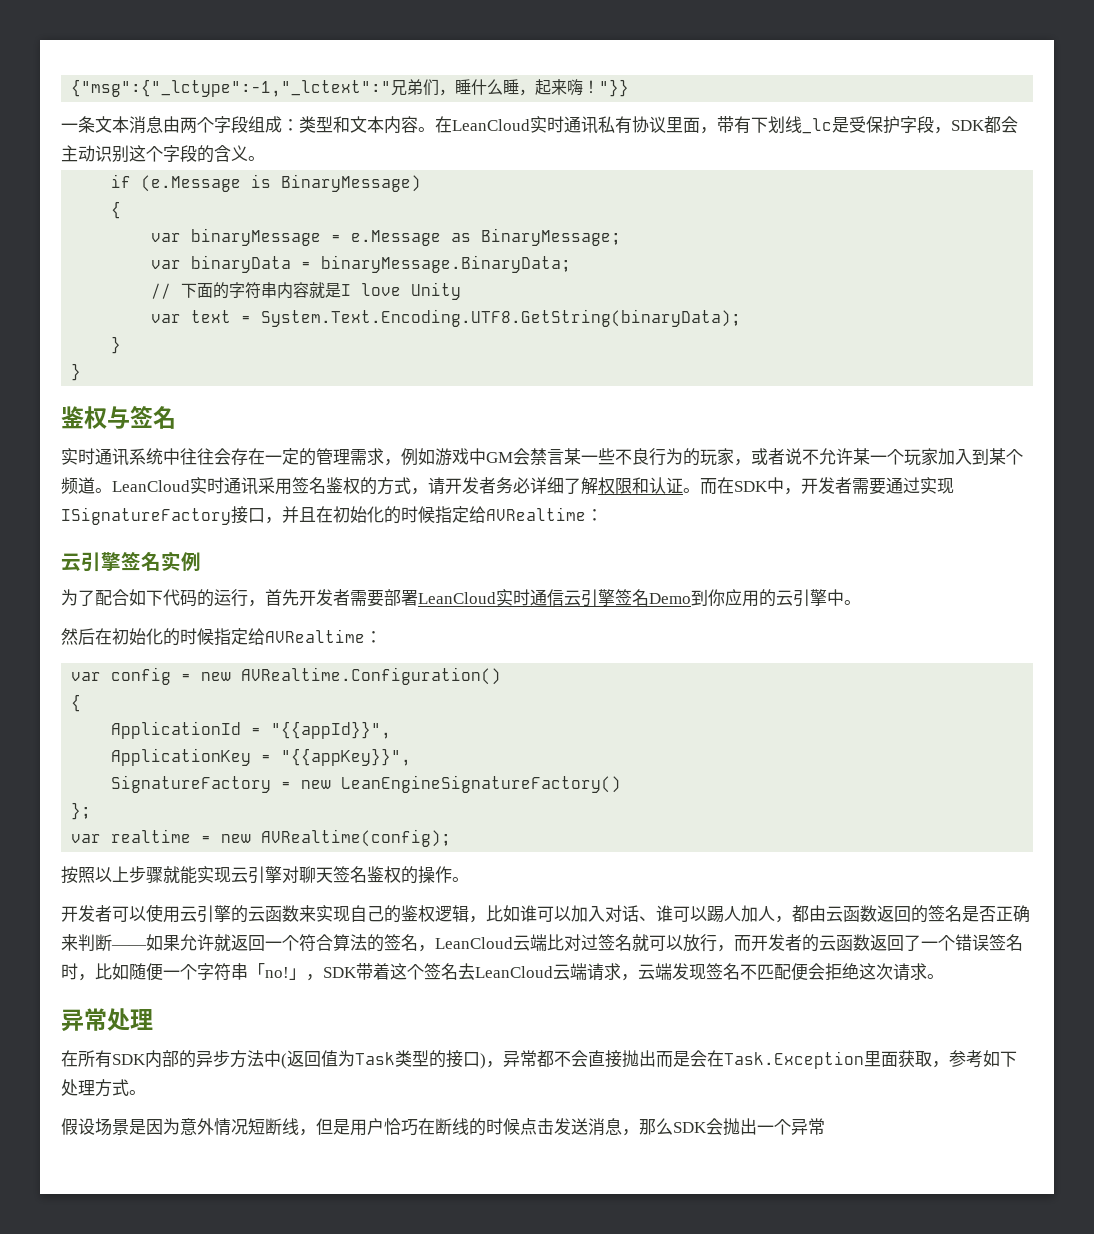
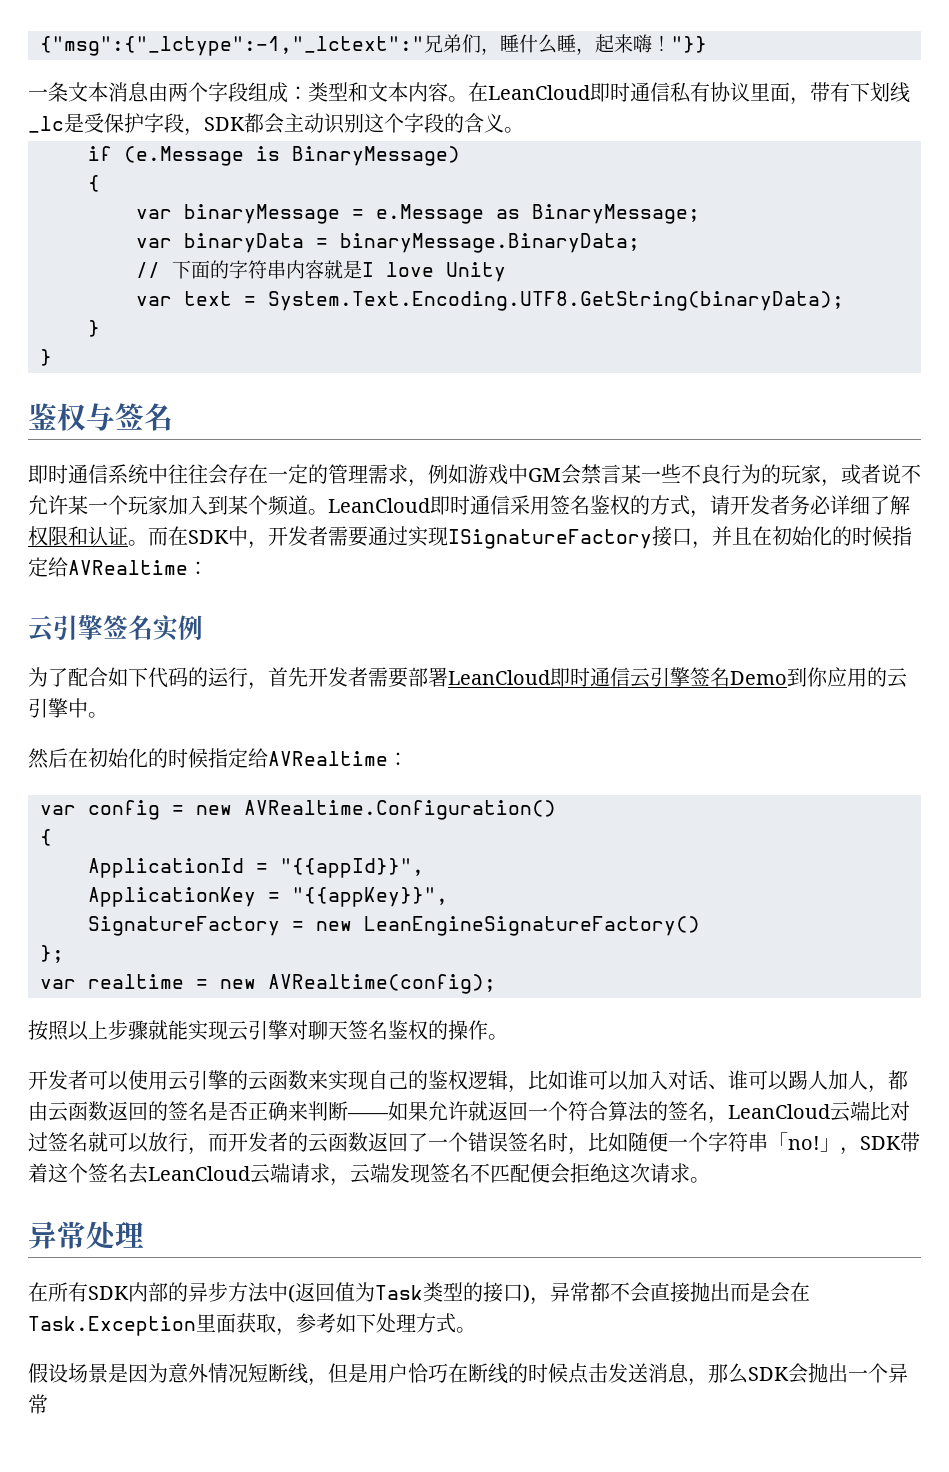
[530,116,598,134] 实时通讯 -> [590,82,670,102] 即时通信
[61,448,129,466] 实时通讯 -> [28,464,108,484] 即时通信
[190,477,258,495] 实时通讯 -> [430,495,510,515] 即时通信
[496,589,513,606] 实 -> [550,668,570,687] 即

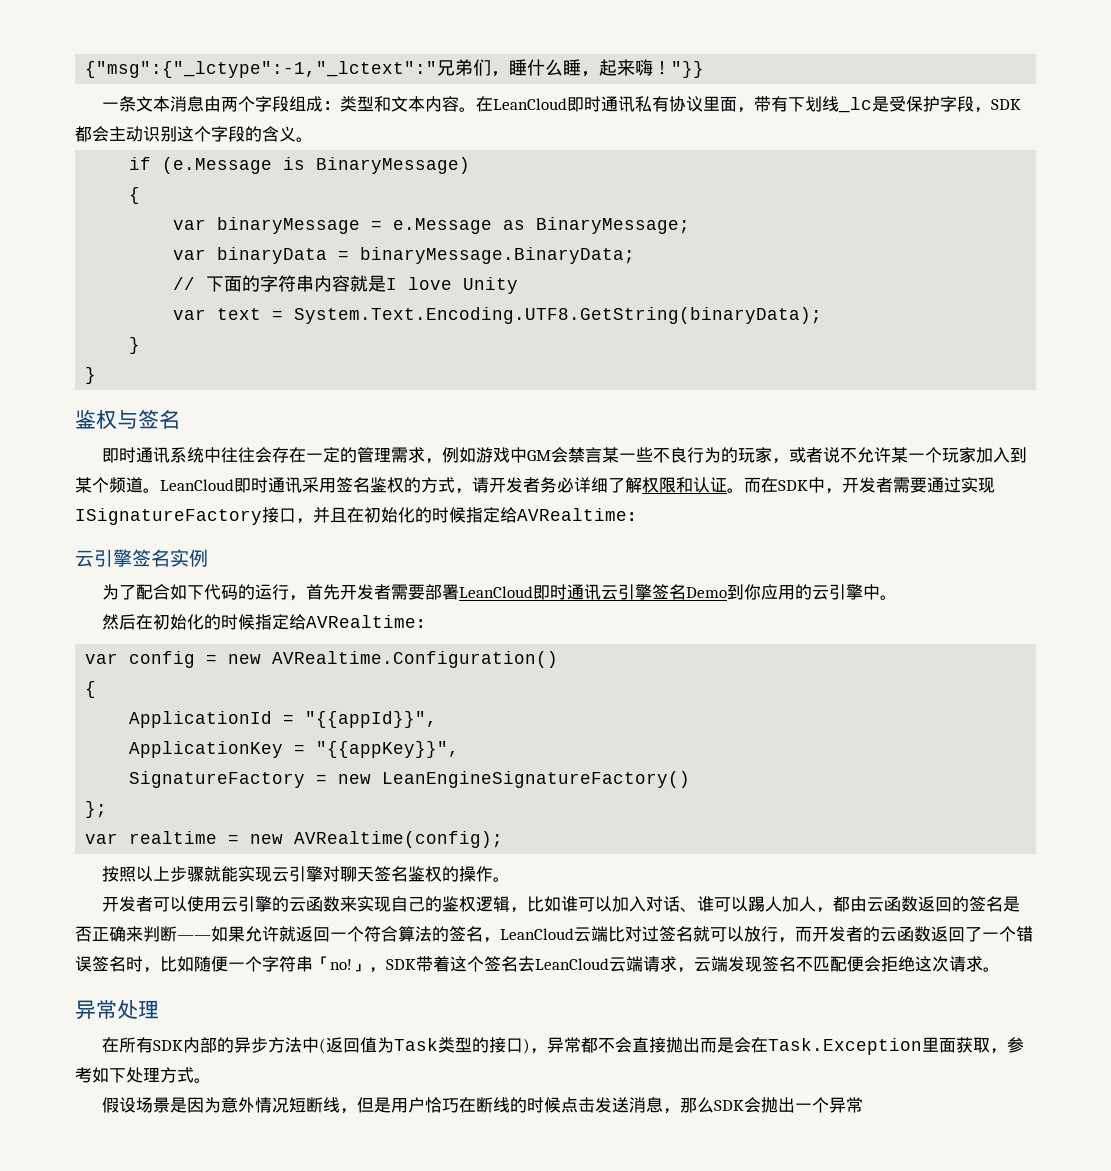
[650,82,670,102] 信 -> [617,96,635,112] 讯
[88,464,108,484] 信 -> [152,447,170,463] 讯
[490,495,510,515] 信 -> [285,477,302,493] 讯
[610,667,630,687] 信 -> [583,584,601,600] 讯

